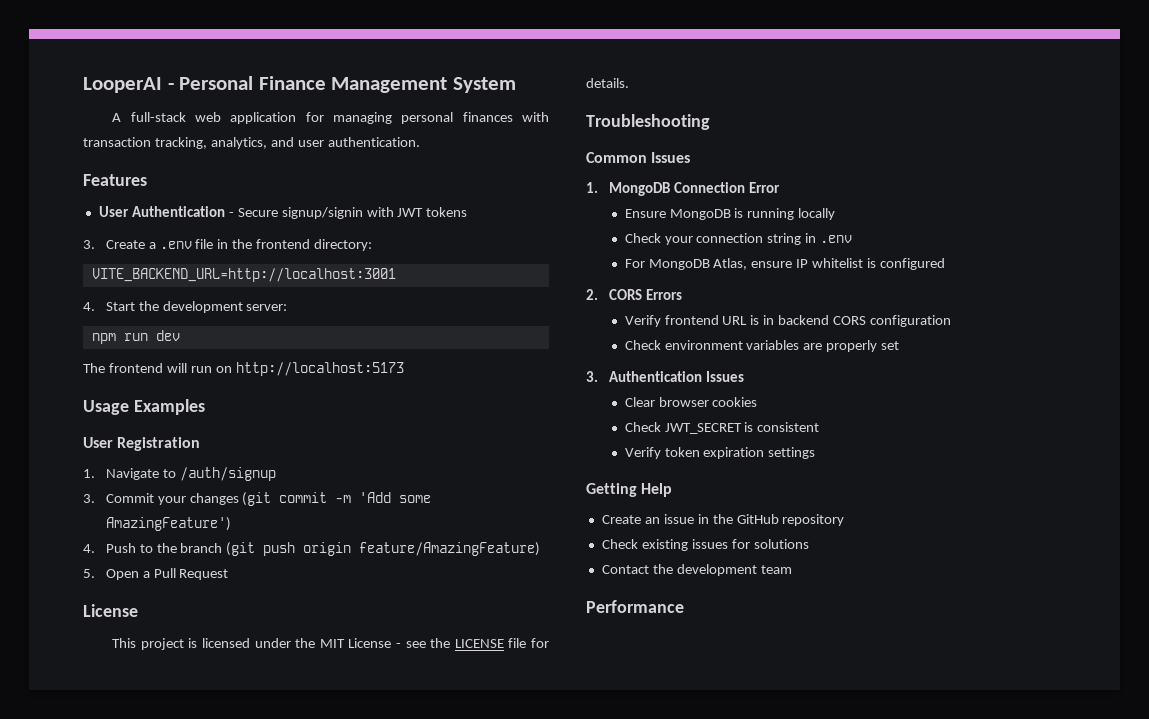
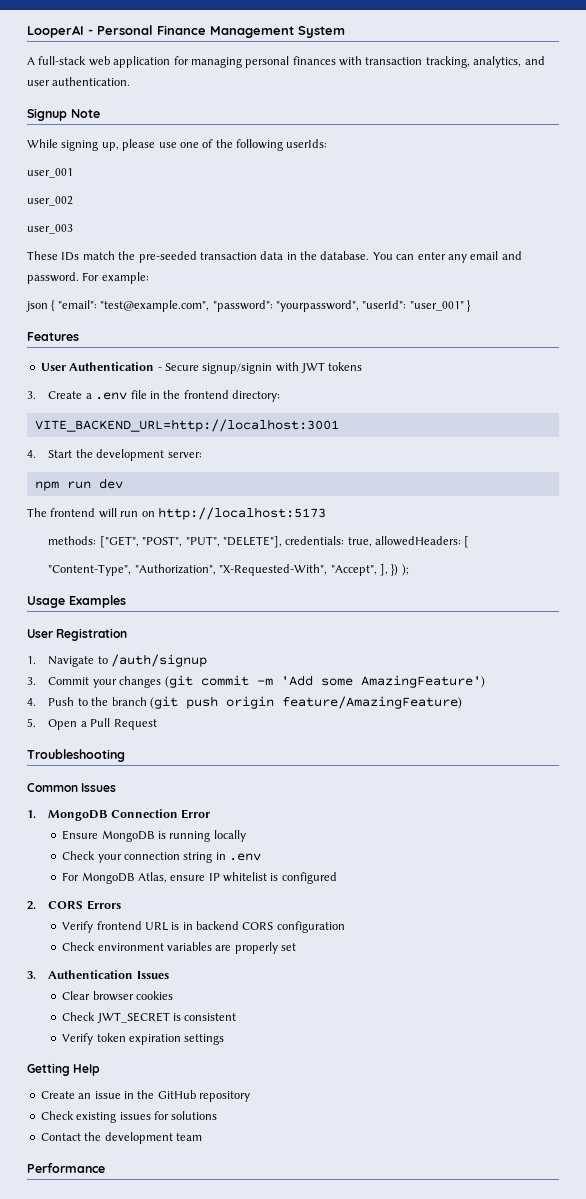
(420, 142) none -> [27,108,100,121] [27,139,328,151] [27,168,73,178] [27,196,73,206] [27,224,73,234] [27,251,522,263] [27,272,149,284] [26,300,471,312] // Signup Note // While signing up, please use one of the following userIds: // user_001 // user_002 // user_003 // These IDs match the pre-seeded transaction data in the database. You can enter any email and password. For example: // json { "email": "test@example.com", "password": "yourpassword", "userId": "user_001" }
(404, 369) none -> [48,536,470,548] [48,564,409,576] // methods: ["GET", "POST", "PUT", "DELETE"], credentials: true, allowedHeaders: [ // "Content-Type", "Authorization", "X-Requested-With", "Accept", ], }) );
[83,604,138,617] [112,638,549,650] [586,78,629,88] // License // This project is licensed under the MIT License - see the LICENSE file for details. -> (157, 724) none

